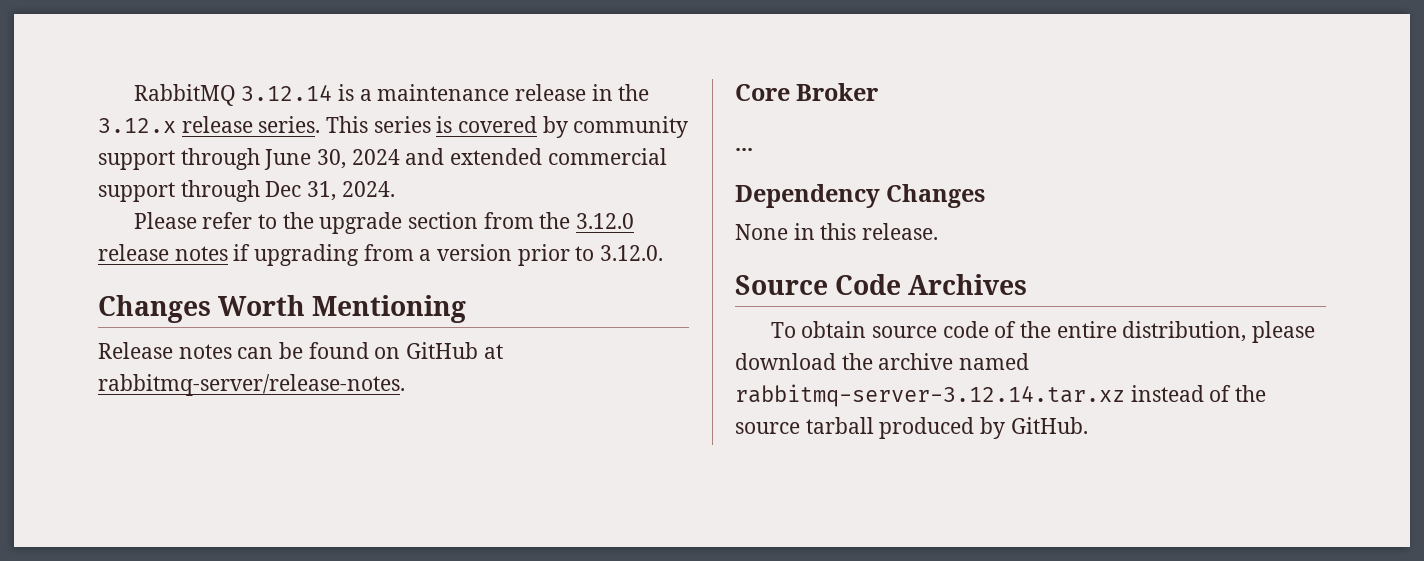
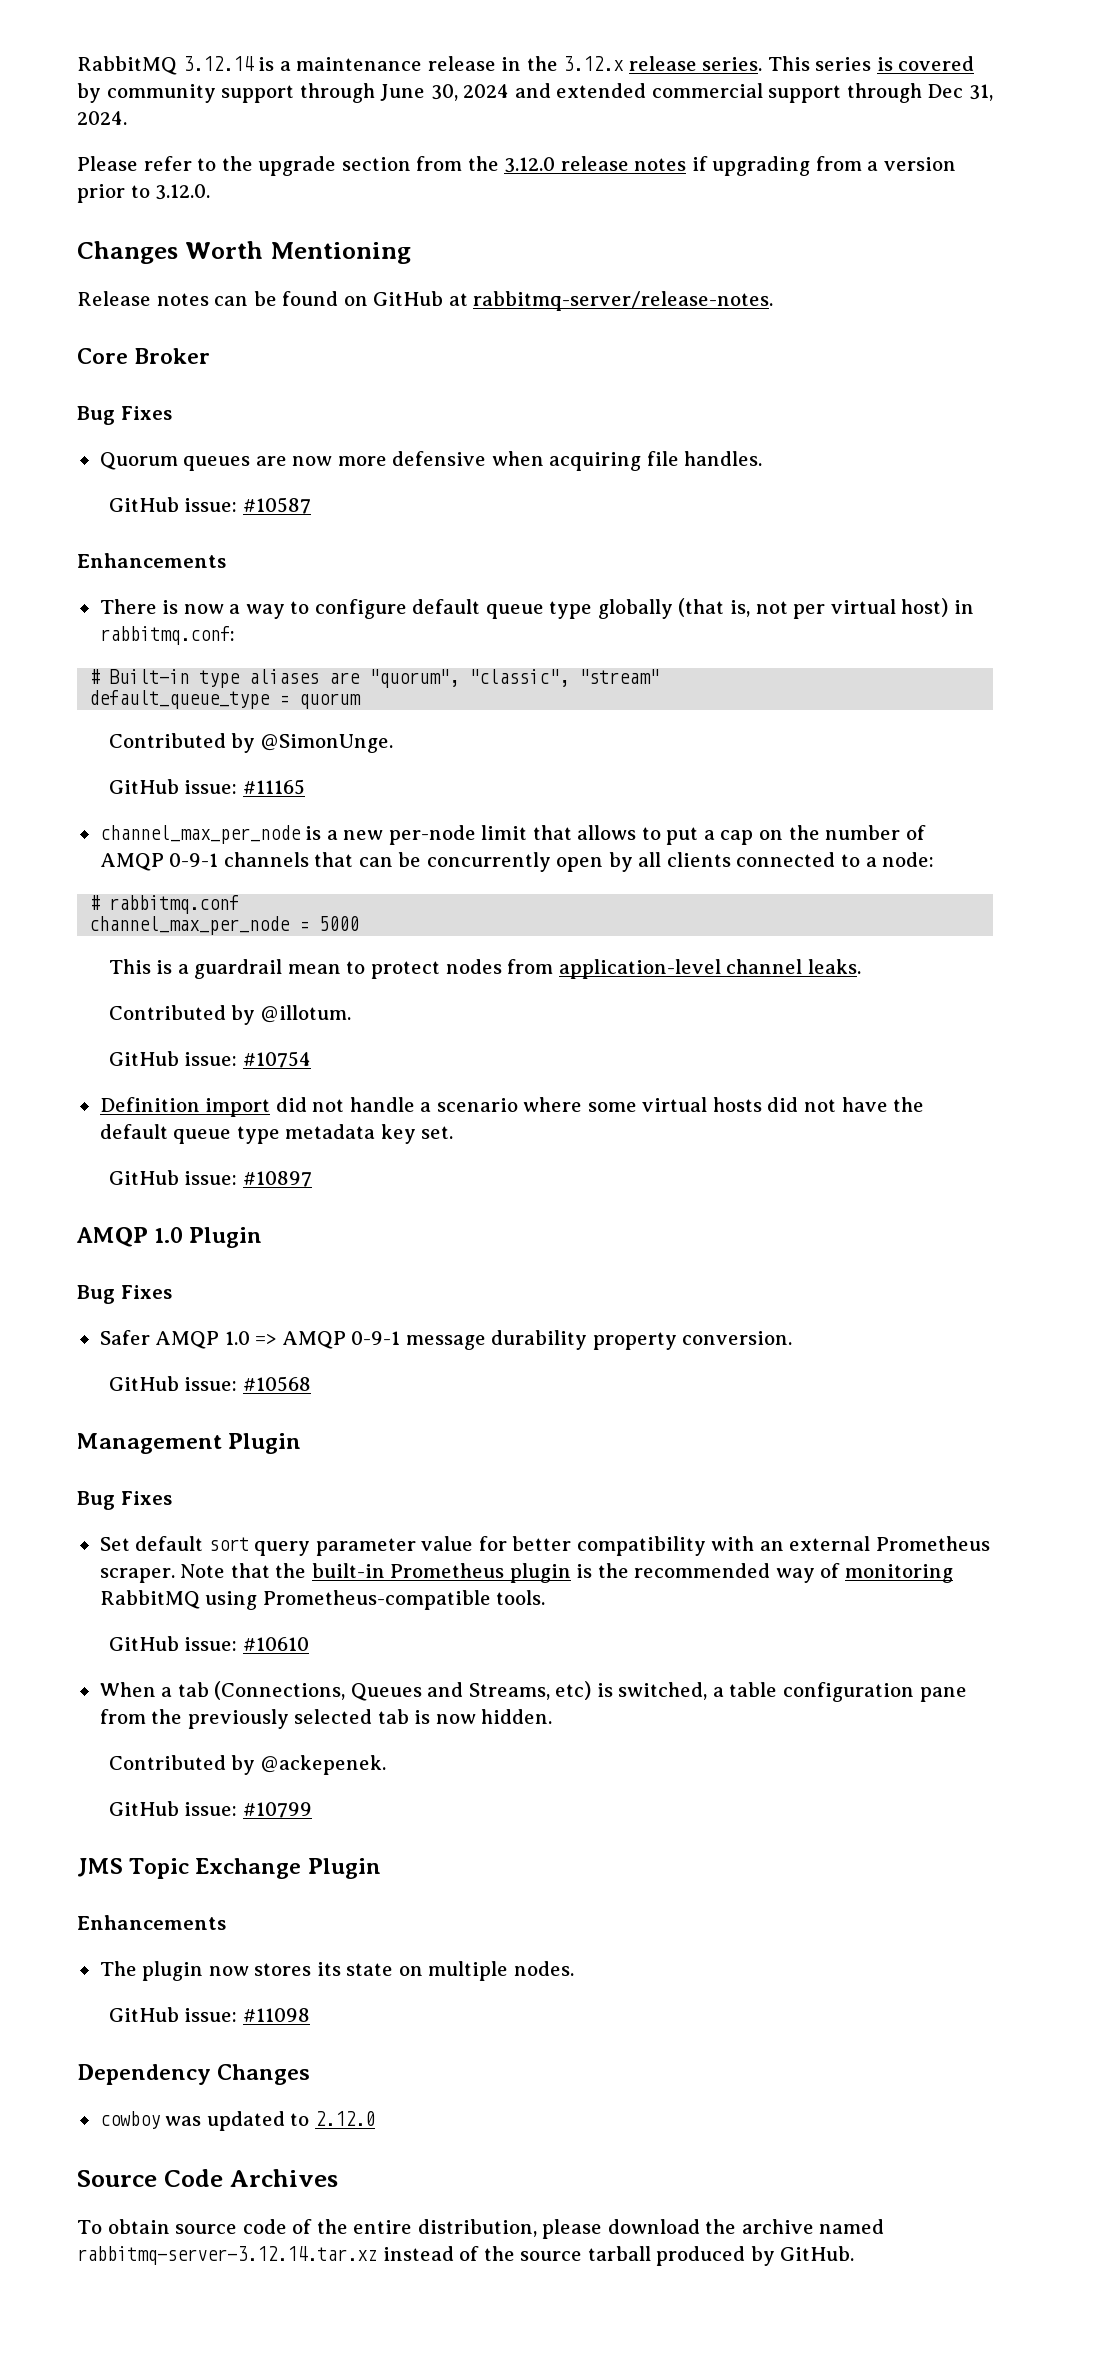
[735,148,753,151] [735,184,986,208] [735,223,939,240] ... // Dependency Changes // None in this release. -> [77,406,172,425] [99,451,763,471] [108,497,311,514] [77,553,226,568] [99,598,974,619] [99,626,235,645] [89,669,660,688] [89,690,362,709] [108,733,393,753] [108,779,305,795] [99,825,926,845] [99,852,935,872] [89,895,240,914] [89,916,360,935] [108,959,861,979] [108,1005,351,1025] [108,1051,311,1068] [99,1097,925,1117] [99,1124,454,1144] [108,1170,312,1187] [76,1227,263,1248] [77,1285,172,1304] [99,1330,793,1350] [108,1376,311,1392] [77,1433,302,1454] [77,1491,172,1510] [99,1536,990,1556] [99,1563,953,1583] [99,1590,546,1610] [108,1636,309,1651] [99,1681,967,1702] [99,1709,553,1729] [108,1755,386,1775] [108,1801,312,1818] [77,1858,381,1879] [77,1915,226,1930] [99,1961,574,1981] [108,2007,310,2022] [77,2064,311,2085] [99,2111,375,2131] Bug Fixes // Quorum queues are now more defensive when acquiring file handles. // GitHub issue: #10587 // Enhancements // There is now a way to configure default queue type globally (that is, not per virtual host) in rabbitmq.conf: // # Built-in type aliases are "quorum", "classic", "stream" // default_queue_type = quorum // Contributed by @SimonUnge. // GitHub issue: #11165 // channel_max_per_node is a new per-node limit that allows to put a cap on the number of AMQP 0-9-1 channels that can be concurrently open by all clients connected to a node: // # rabbitmq.conf // channel_max_per_node = 5000 // This is a guardrail mean to protect nodes from application-level channel leaks. // Contributed by @illotum. // GitHub issue: #10754 // Definition import did not handle a scenario where some virtual hosts did not have the default queue type metadata key set. // GitHub issue: #10897 // AMQP 1.0 Plugin // Bug Fixes // Safer AMQP 1.0 => AMQP 0-9-1 message durability property conversion. // GitHub issue: #10568 // Management Plugin // Bug Fixes // Set default sort query parameter value for better compatibility with an external Prometheus scraper. Note that the built-in Prometheus plugin is the recommended way of monitoring RabbitMQ using Prometheus-compatible tools. // GitHub issue: #10610 // When a tab (Connections, Queues and Streams, etc) is switched, a table configuration pane from the previously selected tab is now hidden. // Contributed by @ackepenek. // GitHub issue: #10799 // JMS Topic Exchange Plugin // Enhancements // The plugin now stores its state on multiple nodes. // GitHub issue: #11098 // Dependency Changes // cowboy was updated to 2.12.0

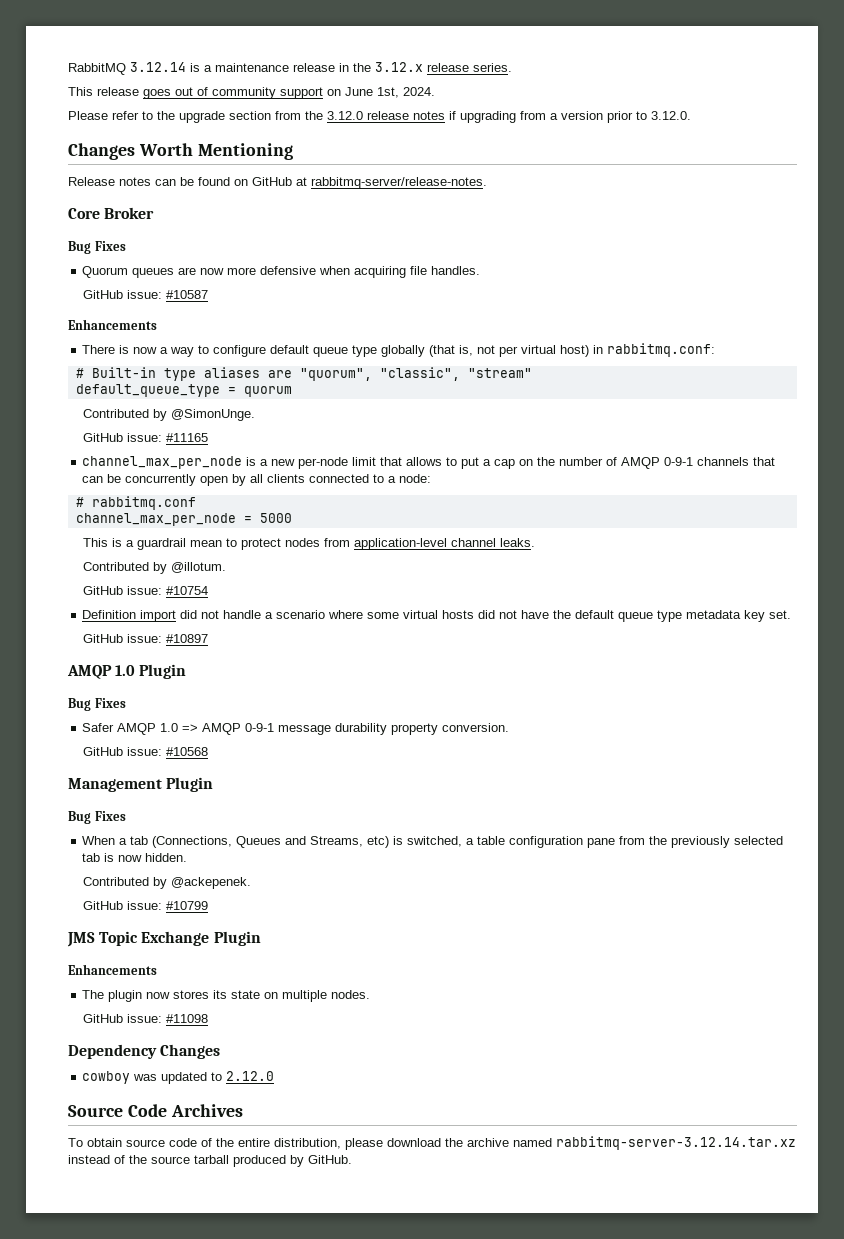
[767,56,975,71] [77,83,993,103] This series is covered by community support through June 30, 2024 and extended commercial support through Dec 31, -> [68,87,399,99] // This release goes out of community support on June 1st,
[99,1536,990,1556] [99,1563,953,1583] [99,1590,546,1610] [108,1636,309,1651] // Set default sort query parameter value for better compatibility with an external Prometheus scraper. Note that the built-in Prometheus plugin is the recommended way of monitoring RabbitMQ using Prometheus-compatible tools. // GitHub issue: #10610 -> (126, 816) none

